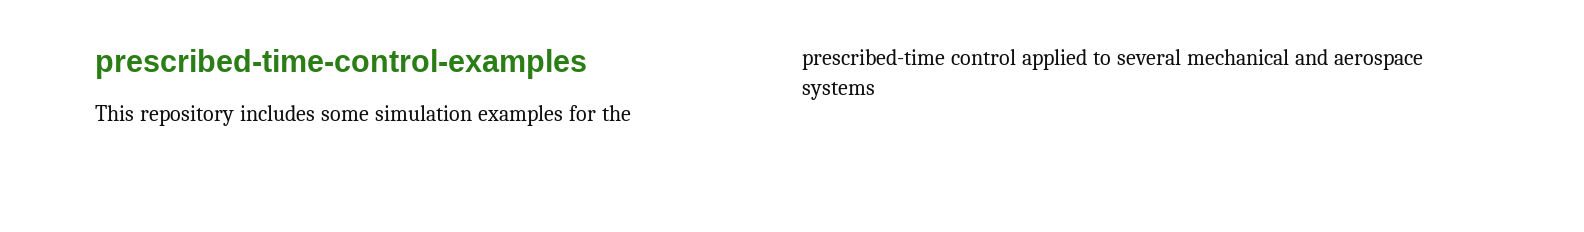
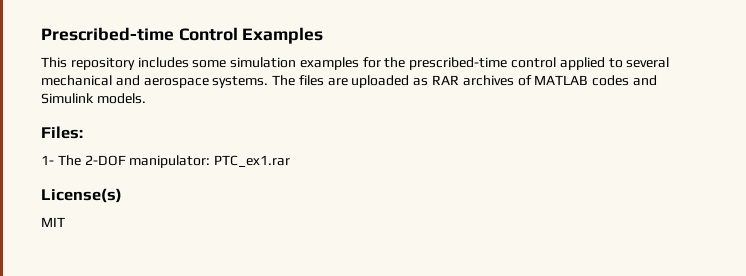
[95,49,587,79] prescribed-time-control-examples -> [41,27,324,44] Prescribed-time Control Examples
[802,82,875,100] systems -> [212,75,657,88] [41,93,146,104] [41,126,83,139] [41,155,291,168] [41,188,122,203] [41,217,65,227] systems. The files are uploaded as RAR archives of MATLAB codes and Simulink models. // Files: // 1- The 2-DOF manipulator: PTC_ex1.rar // License(s) // MIT

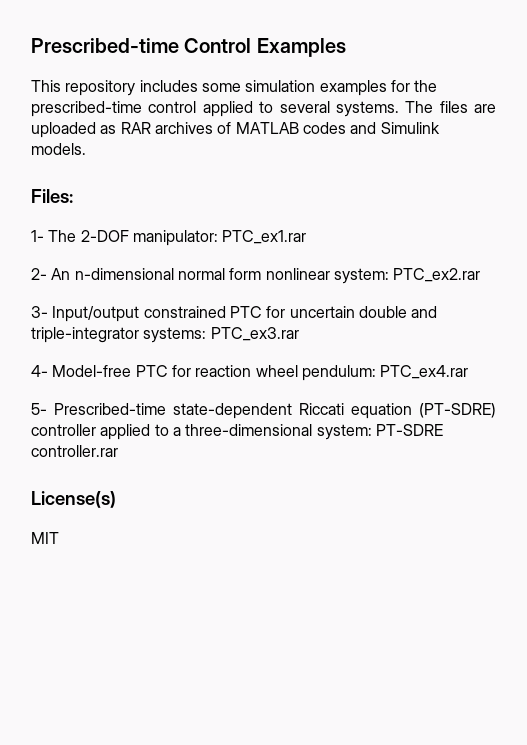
[41,75,209,88] mechanical and aerospace -> (330, 107) none
(291, 161) none -> [31,268,481,284] [31,306,438,322] [31,327,299,343] [31,365,469,381] [31,403,496,419] [31,424,443,440] [31,445,118,457] // 2- An n-dimensional normal form nonlinear system: PTC_ex2.rar // 3- Input/output constrained PTC for uncertain double and triple-integrator systems: PTC_ex3.rar // 4- Model-free PTC for reaction wheel pendulum: PTC_ex4.rar // 5- Prescribed-time state-dependent Riccati equation (PT-SDRE) controller applied to a three-dimensional system: PT-SDRE controller.rar

